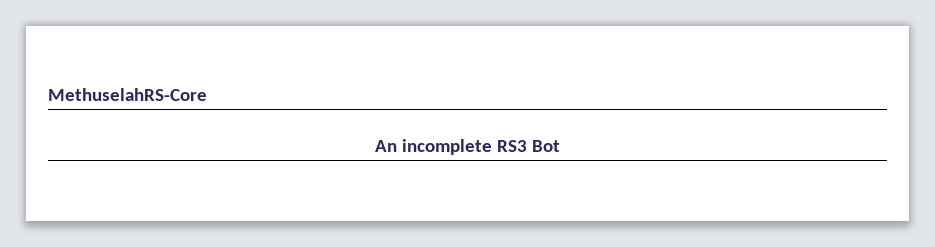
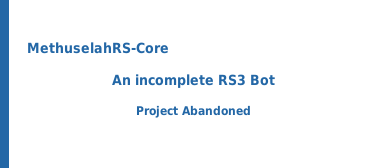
(560, 146) none -> [135,105,251,118] // Project Abandoned

